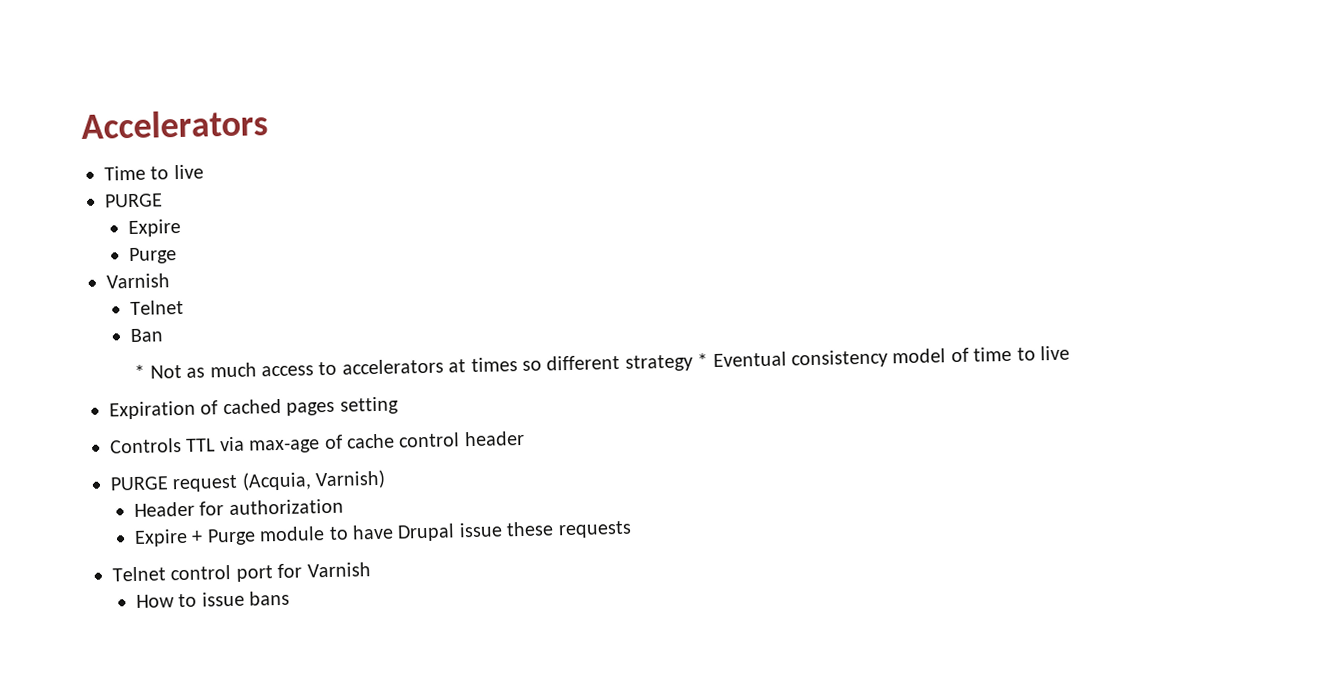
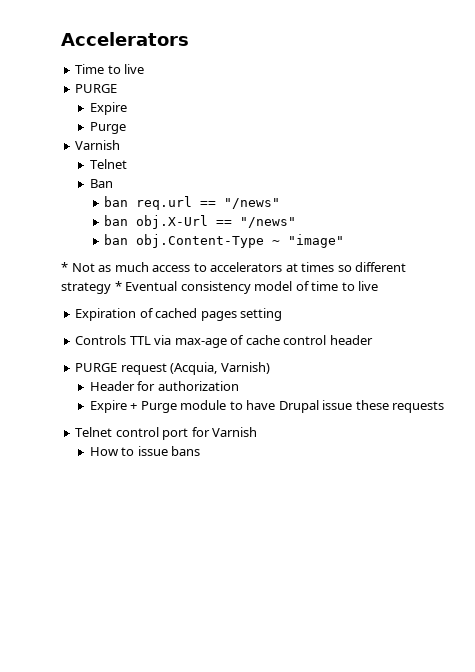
(164, 335) none -> [104,196,281,210] [104,215,297,229] [104,234,345,248] // ban req.url == "/news" // ban obj.X-Url == "/news" // ban obj.Content-Type ~ "image"

